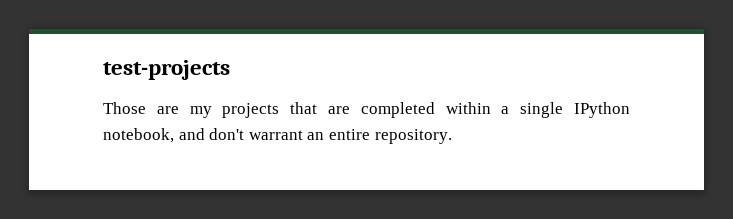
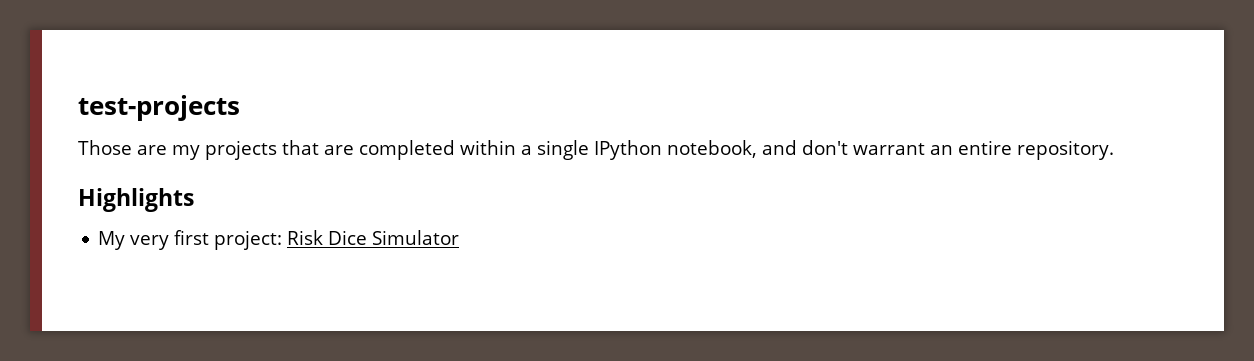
(452, 136) none -> [78,188,194,212] [98,230,460,250] // Highlights // My very first project: Risk Dice Simulator

